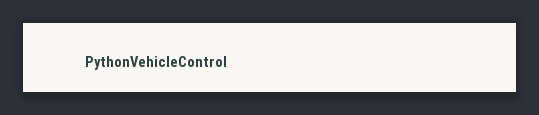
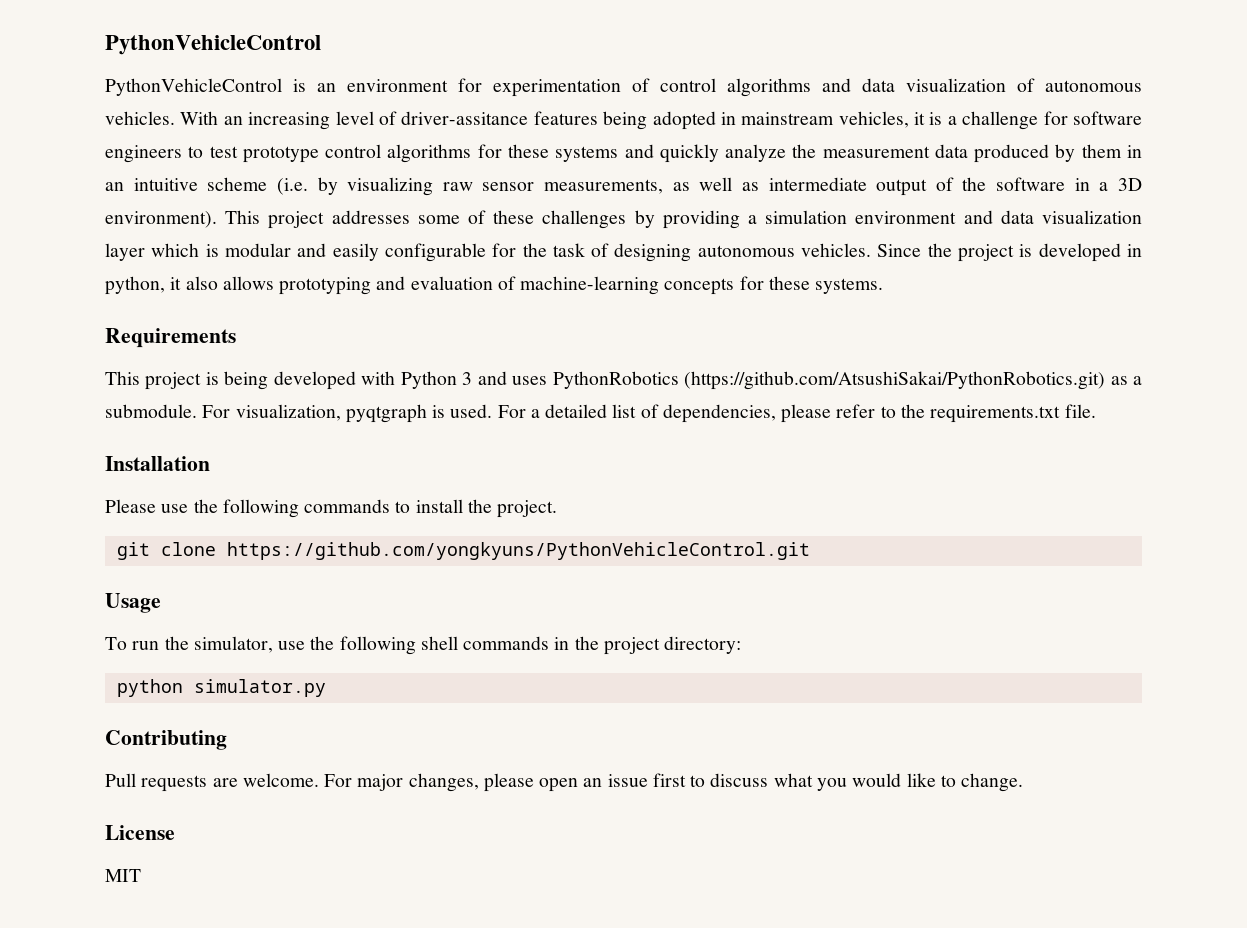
[85,56,227,70] PythonVehicleControl -> [105,35,321,55] [105,78,1142,97] [105,111,1143,130] [105,144,1143,163] [105,177,1143,196] [105,210,1143,229] [105,243,1142,262] [105,276,884,295] [105,328,236,348] [105,371,1142,390] [105,404,1096,423] [105,456,210,471] [105,499,558,518] [116,542,810,560] [105,593,161,613] [105,636,742,655] [116,679,326,697] [105,730,227,750] [105,773,1024,792] [105,825,175,840] [105,869,141,882] PythonVehicleControl // PythonVehicleControl is an environment for experimentation of control algorithms and data visualization of autonomous vehicles. With an increasing level of driver-assitance features being adopted in mainstream vehicles, it is a challenge for software engineers to test prototype control algorithms for these systems and quickly analyze the measurement data produced by them in an intuitive scheme (i.e. by visualizing raw sensor measurements, as well as intermediate output of the software in a 3D environment). This project addresses some of these challenges by providing a simulation environment and data visualization layer which is modular and easily configurable for the task of designing autonomous vehicles. Since the project is developed in python, it also allows prototyping and evaluation of machine-learning concepts for these systems. // Requirements // This project is being developed with Python 3 and uses PythonRobotics (https://github.com/AtsushiSakai/PythonRobotics.git) as a submodule. For visualization, pyqtgraph is used. For a detailed list of dependencies, please refer to the requirements.txt file. // Installation // Please use the following commands to install the project. // git clone https://github.com/yongkyuns/PythonVehicleControl.git // Usage // To run the simulator, use the following shell commands in the project directory: // python simulator.py // Contributing // Pull requests are welcome. For major changes, please open an issue first to discuss what you would like to change. // License // MIT

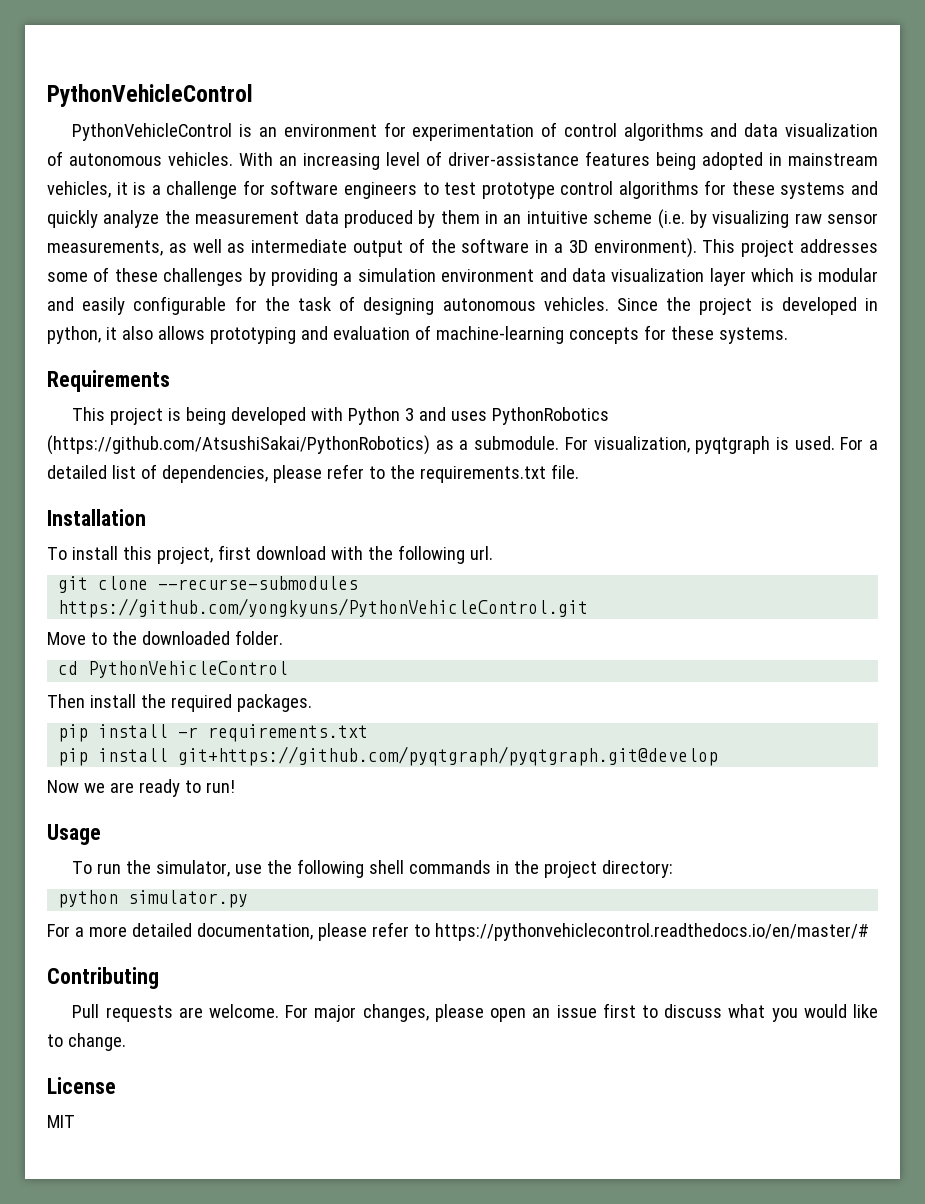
[401,111,529,125] driver-assitance -> [448,152,579,166] driver-assistance
[684,371,1106,390] (https://github.com/AtsushiSakai/PythonRobotics.git) -> [47,435,430,455] (https://github.com/AtsushiSakai/PythonRobotics)
[105,499,558,518] Please use the following commands to install the project. -> [47,545,493,564] To install this project, first download with the following url.
(216, 549) none -> [158,576,359,590] --recurse-submodules
(810, 551) none -> [47,630,283,645] [58,661,289,678] [47,694,312,712] [58,724,369,742] [58,746,719,766] [47,779,235,797] // Move to the downloaded folder. // cd PythonVehicleControl // Then install the required packages. // pip install -r requirements.txt // pip install git+https://github.com/pyqtgraph/pyqtgraph.git@develop // Now we are ready to run!
(326, 688) none -> [47,922,869,941] // For a more detailed documentation, please refer to https://pythonvehiclecontrol.readthedocs.io/en/master/#

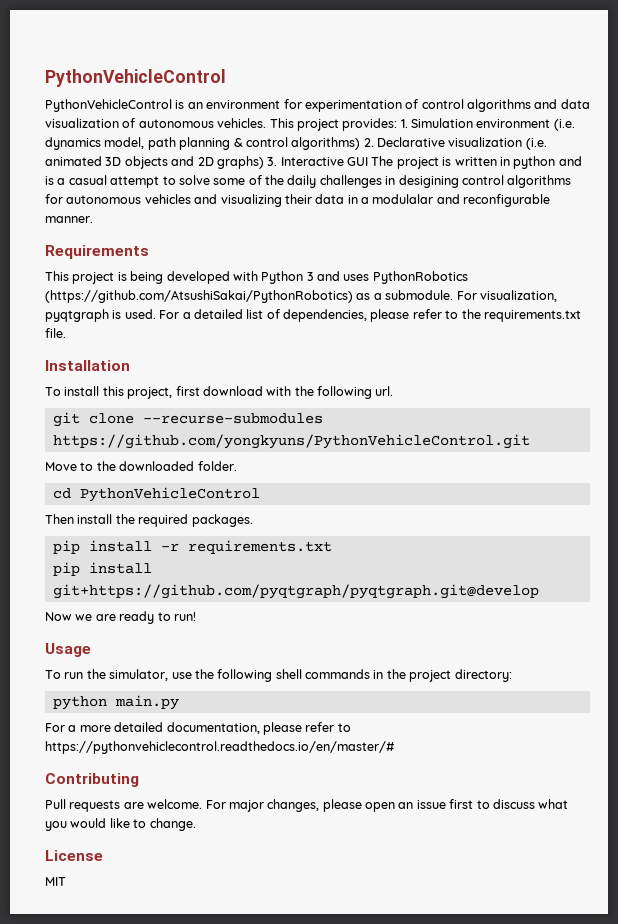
[239,151,878,170] [47,180,878,199] [47,209,878,229] [47,238,878,258] [47,267,878,286] [47,296,879,315] [47,325,788,344] With an increasing level of driver-assistance features being adopted in mainstream vehicles, it is a challenge for software engineers to test prototype control algorithms for these systems and quickly analyze the measurement data produced by them in an intuitive scheme (i.e. by visualizing raw sensor measurements, as well as intermediate output of the software in a 3D environment). This project addresses some of these challenges by providing a simulation environment and data visualization layer which is modular and easily configurable for the task of designing autonomous vehicles. Since the project is developed in python, it also allows prototyping and evaluation of machine-learning concepts for these systems. -> [269,118,575,131] [45,137,547,150] [45,156,582,169] [45,175,572,188] [45,194,551,207] [45,216,93,223] This project provides: 1. Simulation environment (i.e. dynamics model, path planning & control algorithms) 2. Declarative visualization (i.e. animated 3D objects and 2D graphs) 3. Interactive GUI The project is written in python and is a casual attempt to solve some of the daily challenges in desigining control algorithms for autonomous vehicles and visualizing their data in a modulalar and reconfigurable manner.
[128,890,249,908] simulator.py -> [114,695,179,710] main.py

